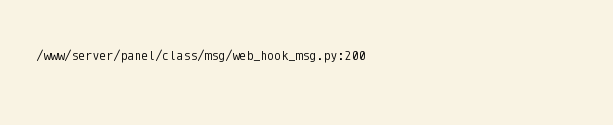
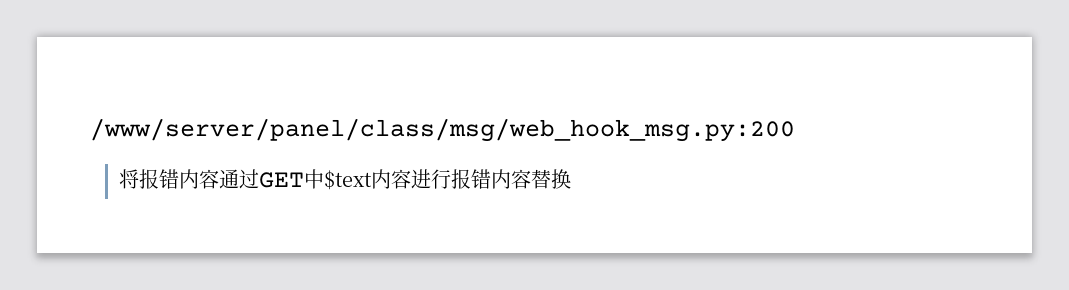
(365, 56) none -> [119,169,572,190] // 将报错内容通过GET中$text内容进行报错内容替换

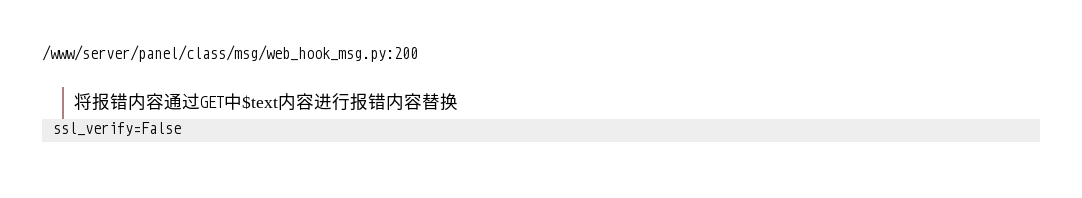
(572, 179) none -> [52,122,181,136] // ssl_verify=False

